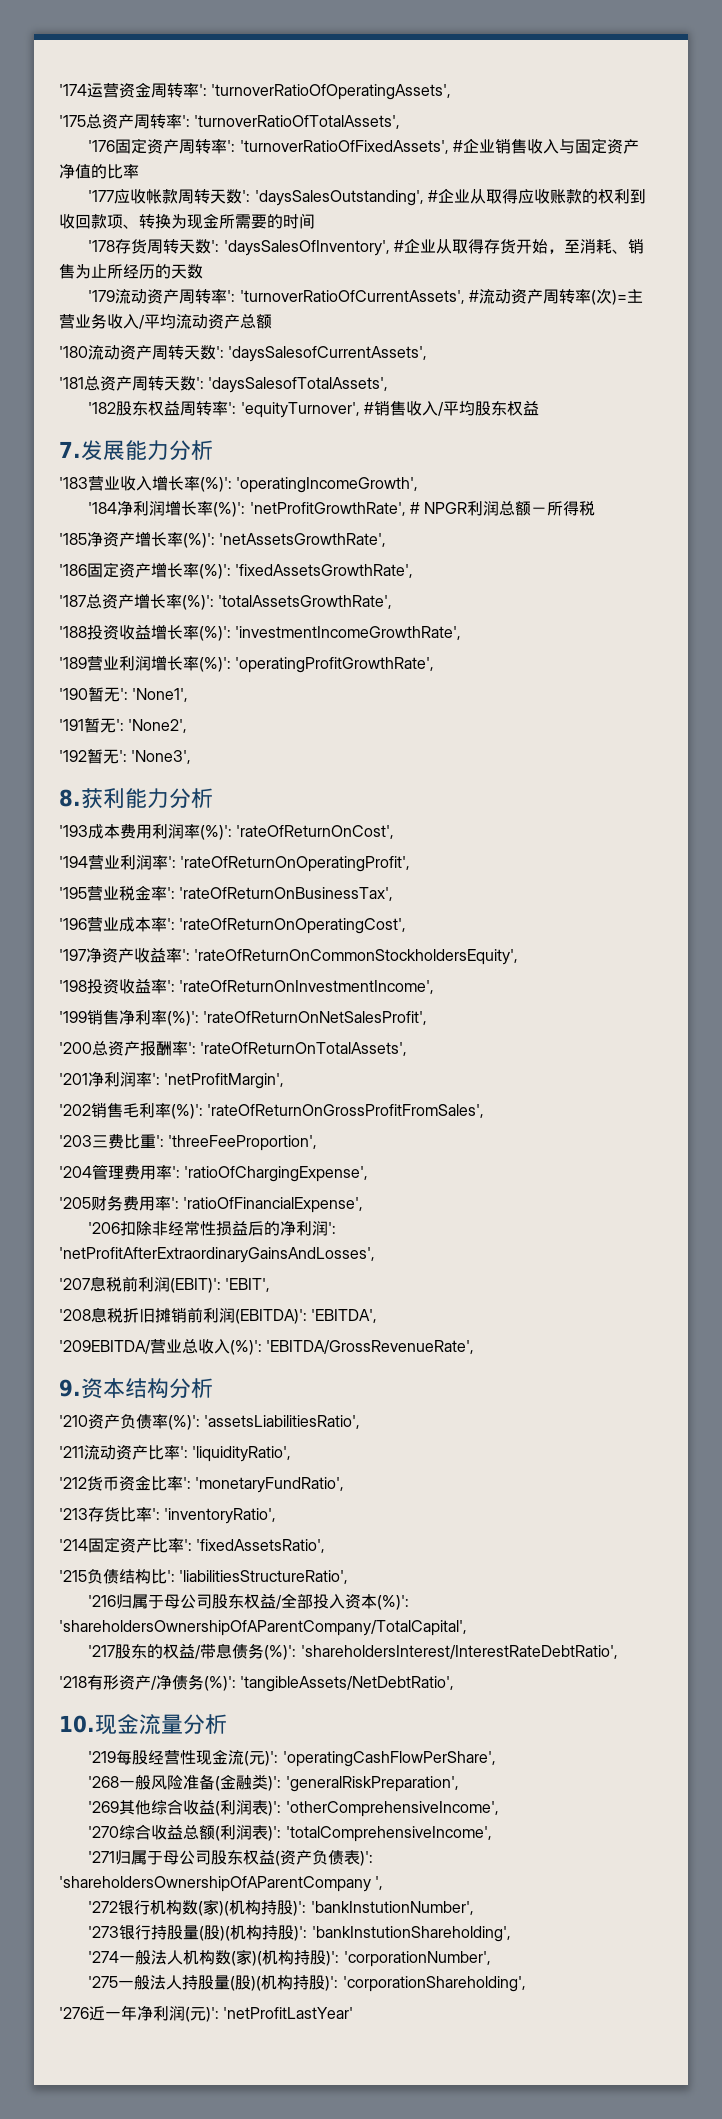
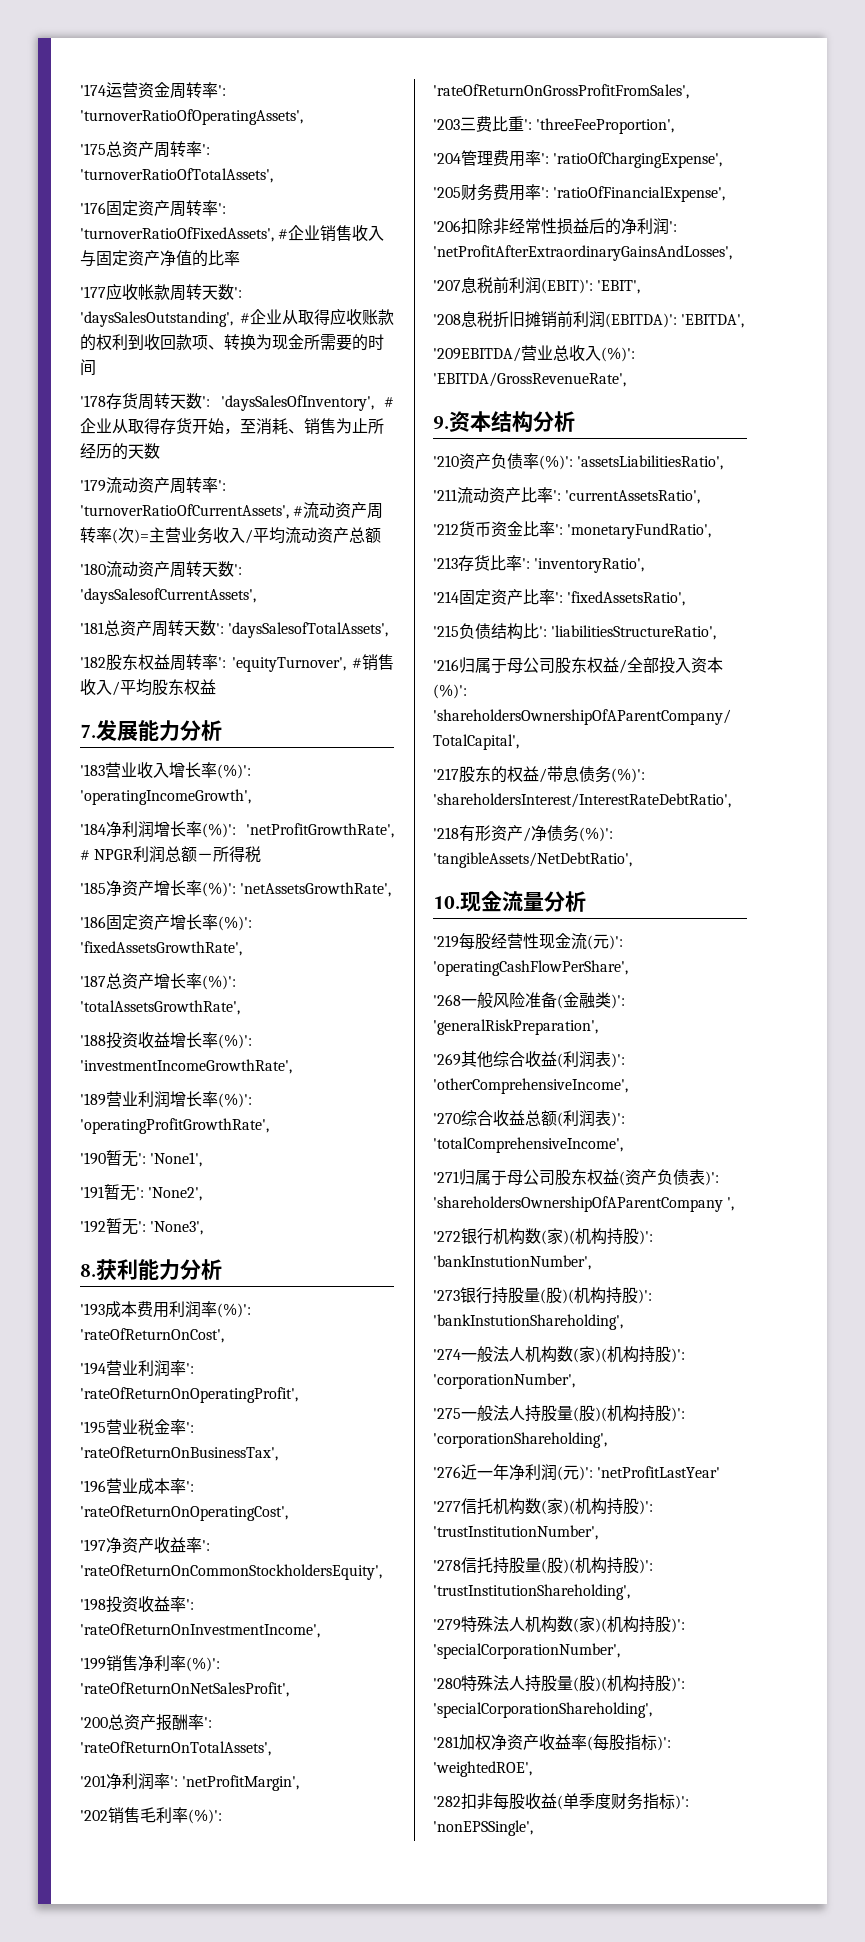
[192,1446,292,1462] 'liquidityRatio', -> [565,490,701,504] 'currentAssetsRatio',
(354, 2013) none -> [433,1498,653,1515] [433,1525,598,1540] [433,1557,653,1574] [433,1584,630,1600] [433,1616,685,1633] [433,1643,620,1659] [433,1675,685,1692] [433,1702,652,1718] [433,1734,671,1751] [433,1761,532,1777] [433,1793,689,1810] [433,1820,533,1836] // '277信托机构数(家)(机构持股)': 'trustInstitutionNumber', // '278信托持股量(股)(机构持股)': 'trustInstitutionShareholding', // '279特殊法人机构数(家)(机构持股)': 'specialCorporationNumber', // '280特殊法人持股量(股)(机构持股)': 'specialCorporationShareholding', // '281加权净资产收益率(每股指标)': 'weightedROE', // '282扣非每股收益(单季度财务指标)': 'nonEPSSingle',

